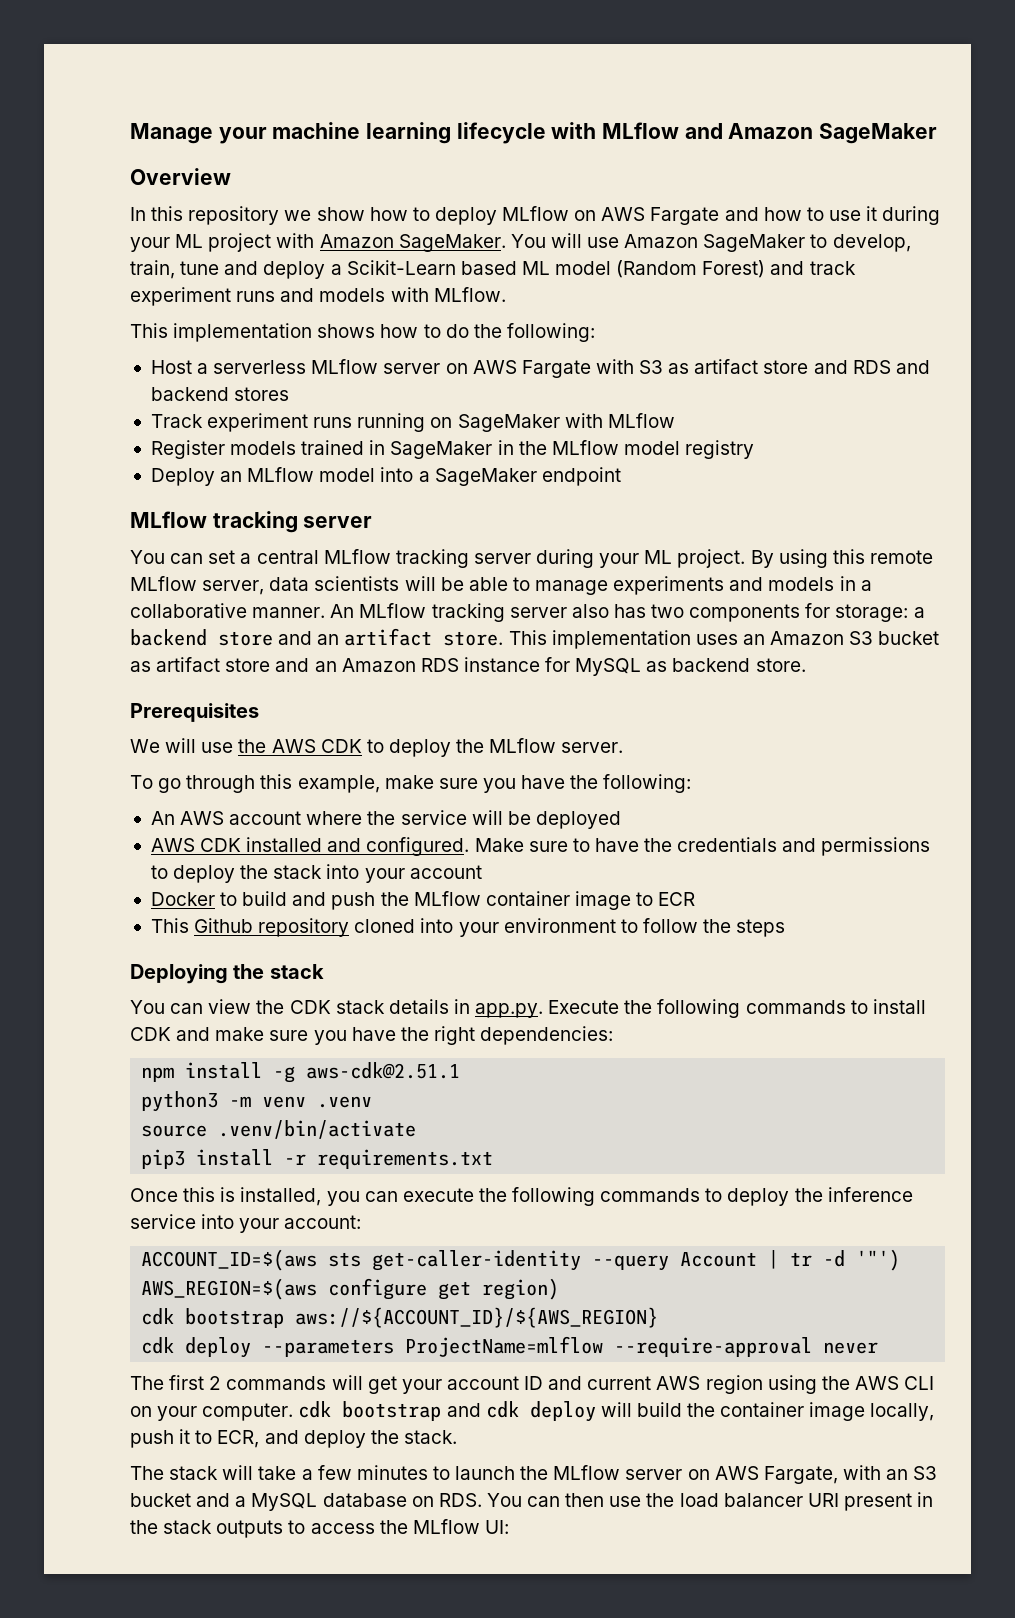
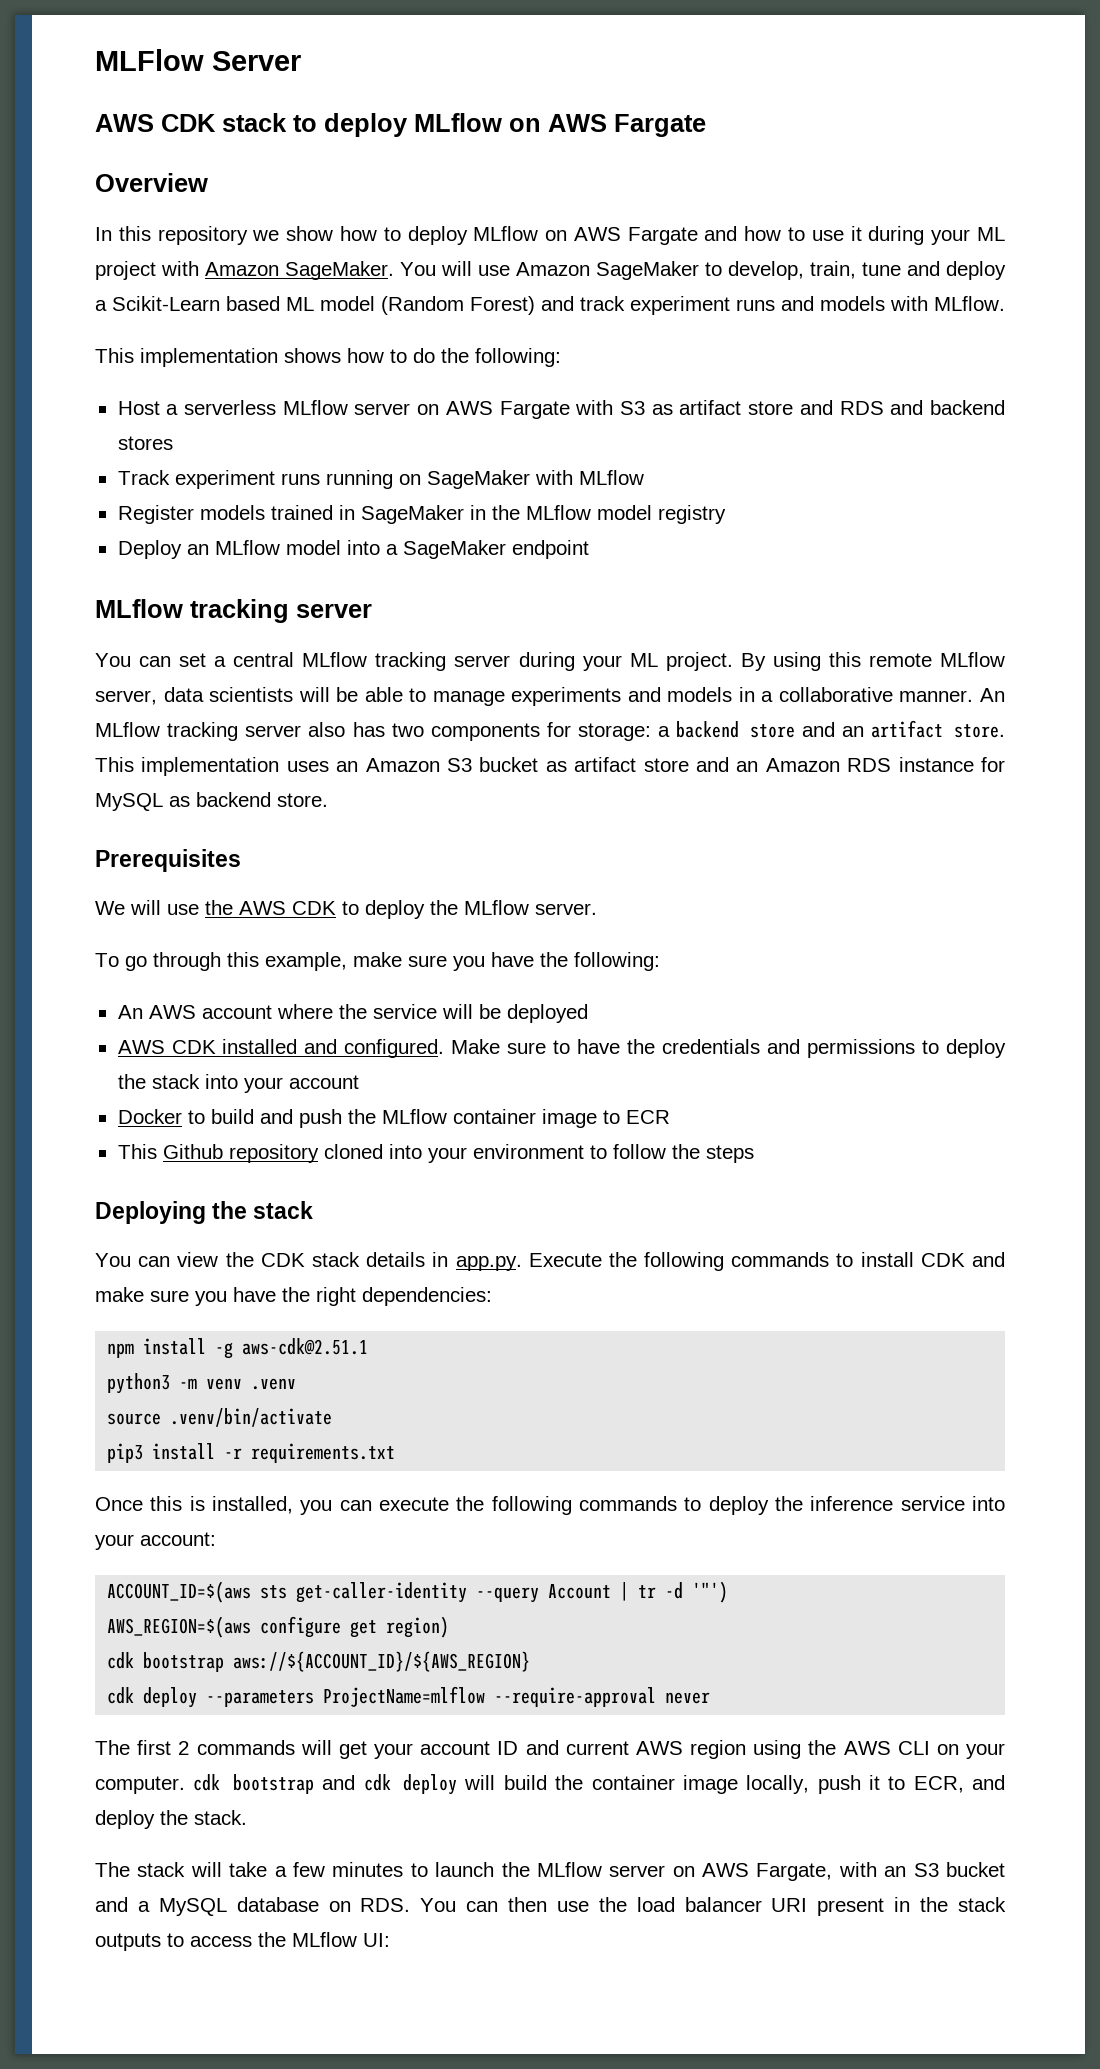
[130,122,938,144] Manage your machine learning lifecycle with MLflow and Amazon SageMaker -> [95,49,301,71] [95,113,706,137] MLFlow Server // AWS CDK stack to deploy MLflow on AWS Fargate

